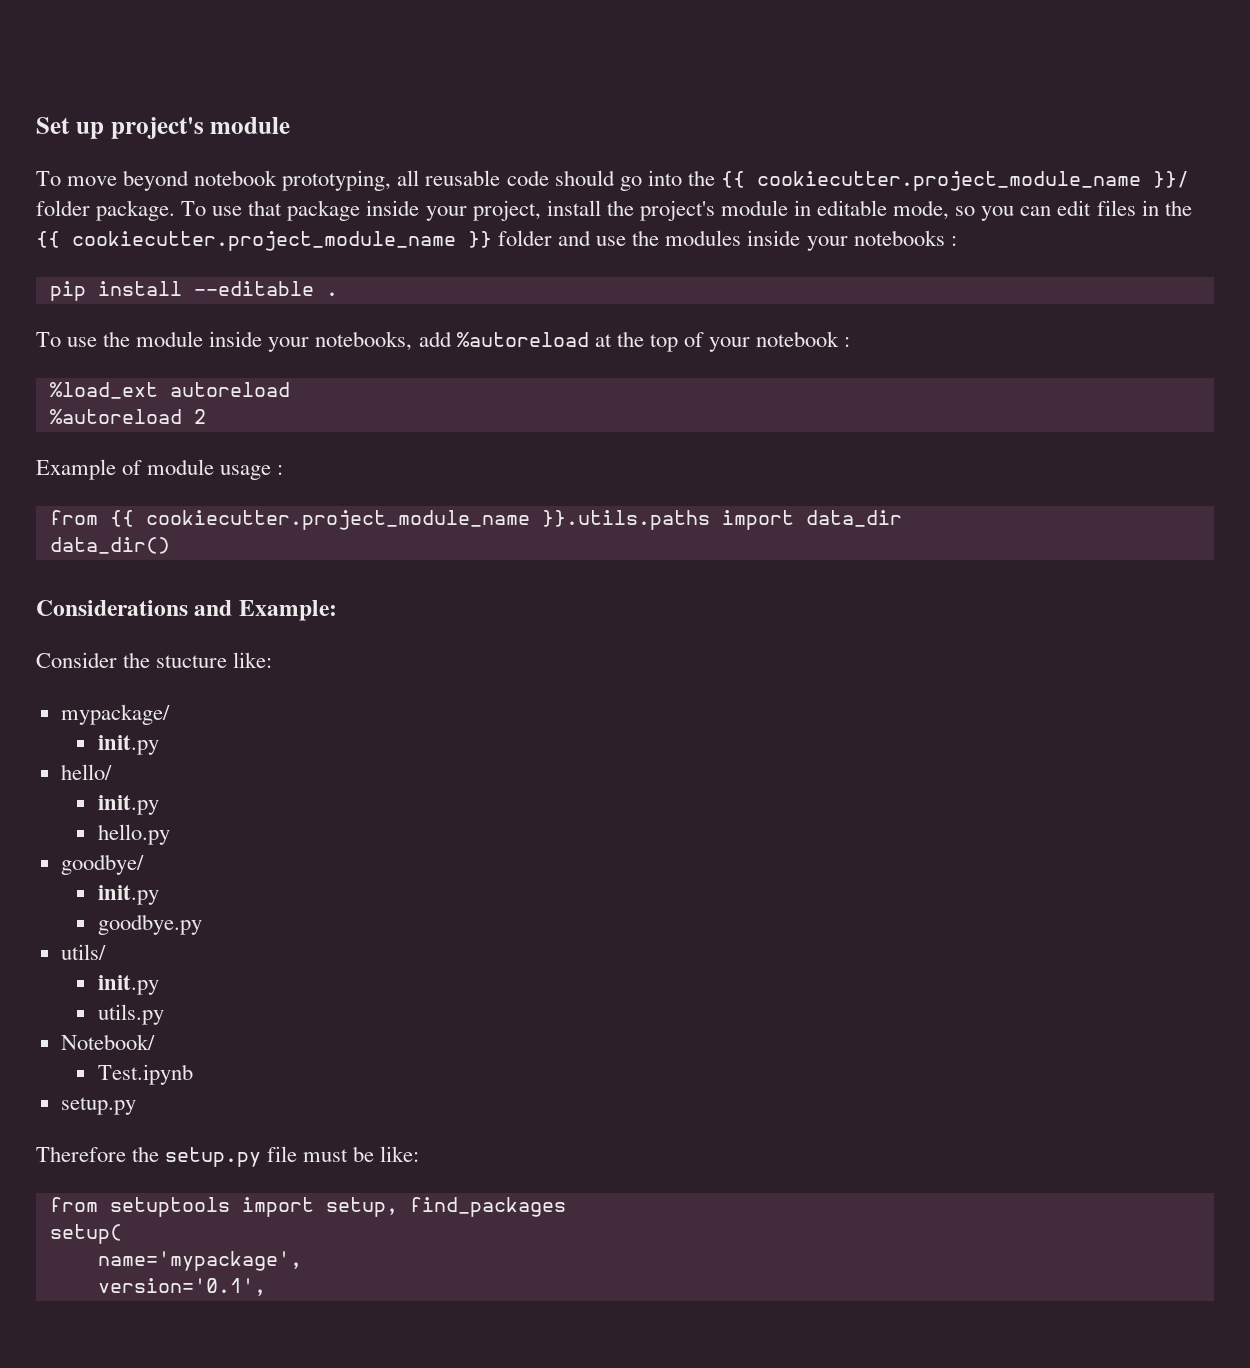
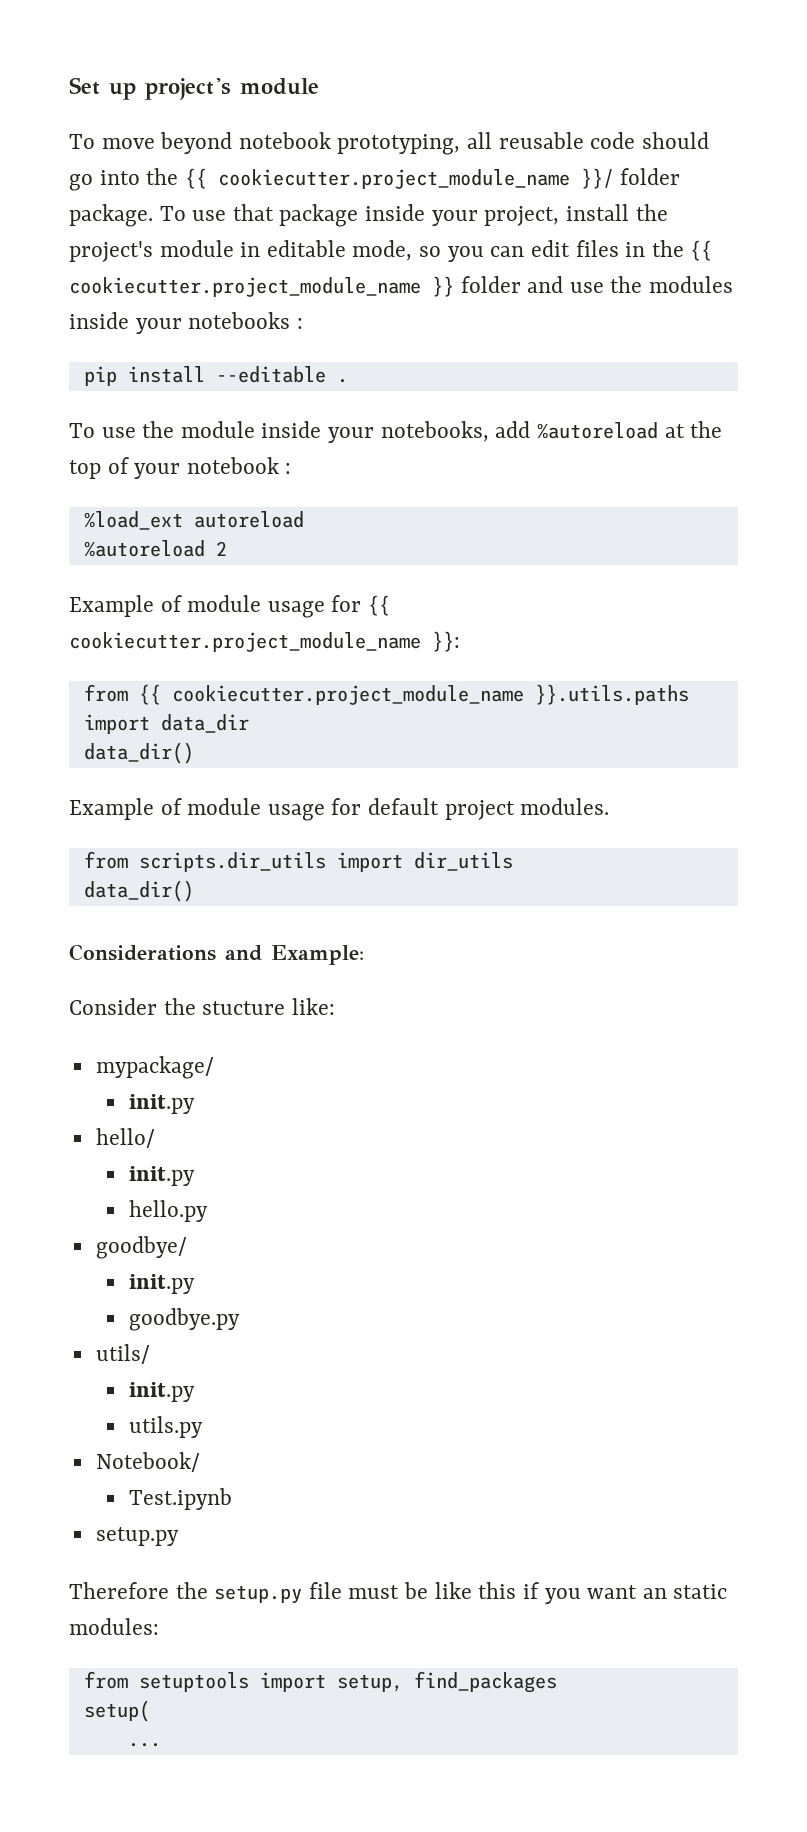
[277,465,284,475] : -> [331,595,391,616] [69,631,460,652] for {{ cookiecutter.project_module_name }}:
(170, 545) none -> [69,798,610,821] [83,851,513,872] [83,880,194,902] // Example of module usage for default project modules. // from scripts.dir_utils import dir_utils // data_dir()
[380,1146,420,1162] like: -> [434,1582,728,1604] [69,1618,159,1635] like this if you want an static modules:
[97,1251,302,1271] [97,1278,266,1296] name='mypackage', // version='0.1', -> [127,1743,161,1747] ...

